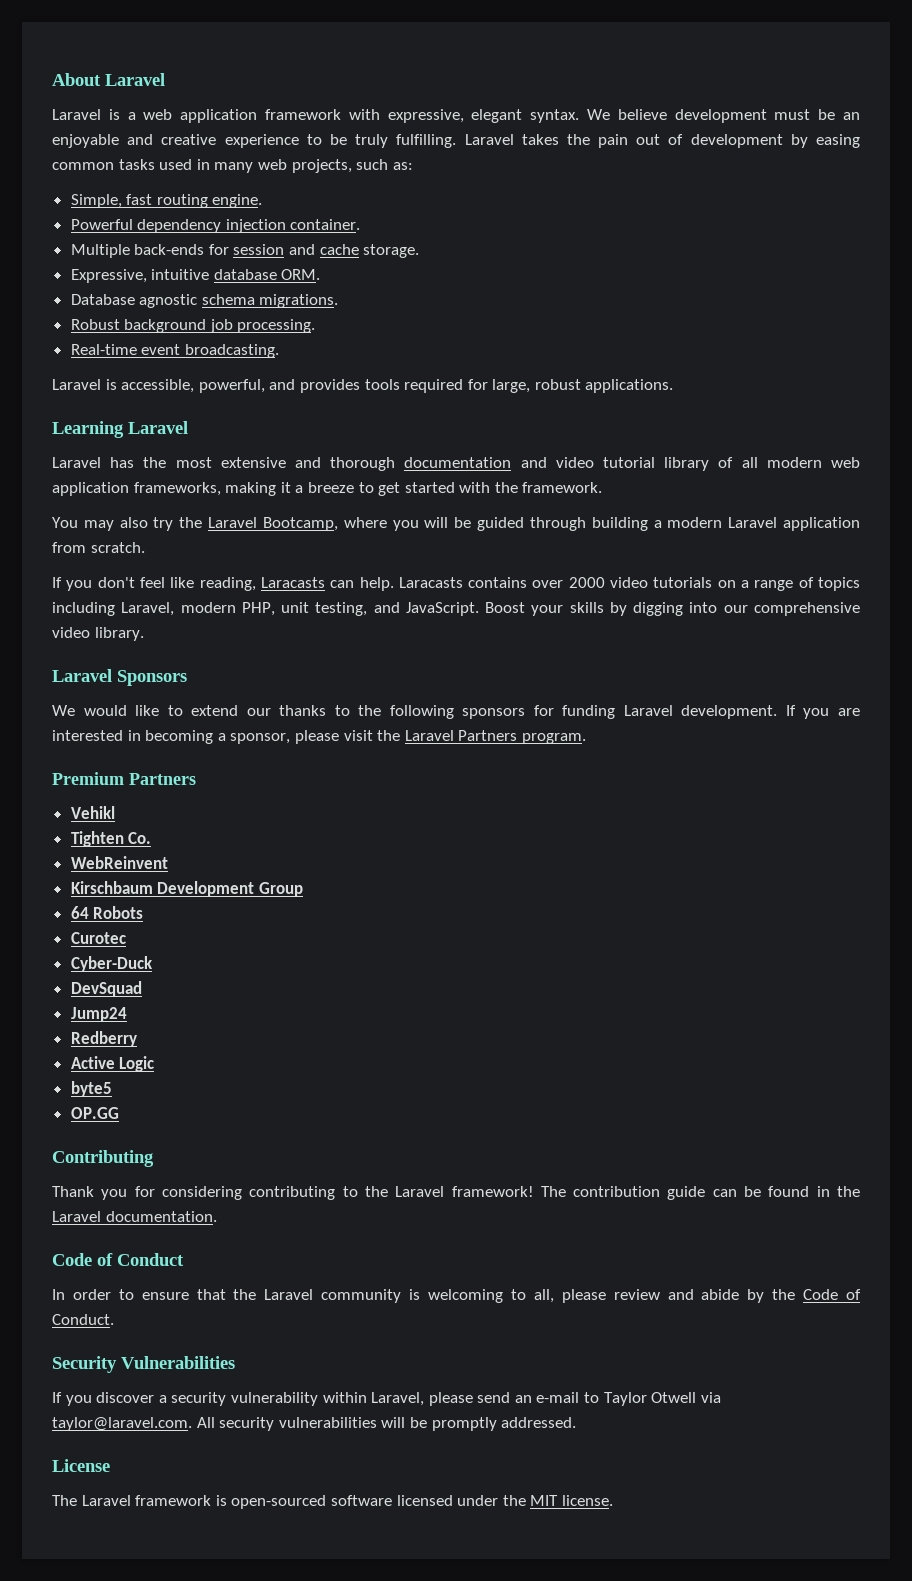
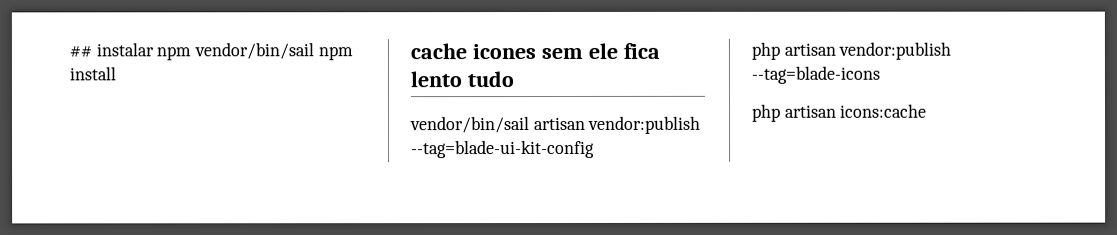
[52,73,165,86] [52,109,860,123] [52,134,860,148] [52,159,413,173] [70,194,263,208] [70,219,361,233] [70,244,420,258] [70,269,321,283] [70,294,339,308] [70,319,316,333] [70,344,279,358] [52,379,674,393] [52,421,188,438] [52,457,861,471] [52,482,603,496] [52,517,861,531] [52,542,145,553] [52,577,860,591] [52,602,860,616] [52,627,144,641] [52,669,187,686] [52,705,860,719] [52,730,586,744] [52,772,196,785] [70,806,115,819] [70,831,152,847] [70,856,168,869] [70,881,303,897] [70,906,144,919] [70,932,126,944] [70,956,153,972] [70,981,142,997] [70,1007,127,1022] [70,1031,137,1047] [70,1056,155,1072] [70,1081,112,1097] [70,1107,119,1119] [52,1150,154,1167] [52,1186,860,1200] [52,1211,217,1222] [52,1253,184,1266] [52,1289,862,1303] [52,1314,114,1325] [52,1356,235,1373] [52,1392,721,1406] [52,1417,577,1431] [52,1459,110,1472] [52,1495,613,1509] About Laravel // Laravel is a web application framework with expressive, elegant syntax. We believe development must be an enjoyable and creative experience to be truly fulfilling. Laravel takes the pain out of development by easing common tasks used in many web projects, such as: // Simple, fast routing engine. // Powerful dependency injection container. // Multiple back-ends for session and cache storage. // Expressive, intuitive database ORM. // Database agnostic schema migrations. // Robust background job processing. // Real-time event broadcasting. // Laravel is accessible, powerful, and provides tools required for large, robust applications. // Learning Laravel // Laravel has the most extensive and thorough documentation and video tutorial library of all modern web application frameworks, making it a breeze to get started with the framework. // You may also try the Laravel Bootcamp, where you will be guided through building a modern Laravel application from scratch. // If you don't feel like reading, Laracasts can help. Laracasts contains over 2000 video tutorials on a range of topics including Laravel, modern PHP, unit testing, and JavaScript. Boost your skills by digging into our comprehensive video library. // Laravel Sponsors // We would like to extend our thanks to the following sponsors for funding Laravel development. If you are interested in becoming a sponsor, please visit the Laravel Partners program. // Premium Partners // Vehikl // Tighten Co. // WebReinvent // Kirschbaum Development Group // 64 Robots // Curotec // Cyber-Duck // DevSquad // Jump24 // Redberry // Active Logic // byte5 // OP.GG // Contributing // Thank you for considering contributing to the Laravel framework! The contribution guide can be found in the Laravel documentation. // Code of Conduct // In order to ensure that the Laravel community is welcoming to all, please review and abide by the Code of Conduct. // Security Vulnerabilities // If you discover a security vulnerability within Laravel, please send an e-mail to Taylor Otwell via taylor@laravel.com. All security vulnerabilities will be promptly addressed. // License // The Laravel framework is open-sourced software licensed under the MIT license. -> [69,42,353,61] [69,66,116,81] [410,42,660,60] [410,71,514,88] [409,115,702,134] [411,139,595,159] [751,41,952,60] [751,65,880,84] [751,103,928,122] ## instalar npm vendor/bin/sail npm install // cache icones sem ele fica lento tudo // vendor/bin/sail artisan vendor:publish --tag=blade-ui-kit-config // php artisan vendor:publish --tag=blade-icons // php artisan icons:cache

